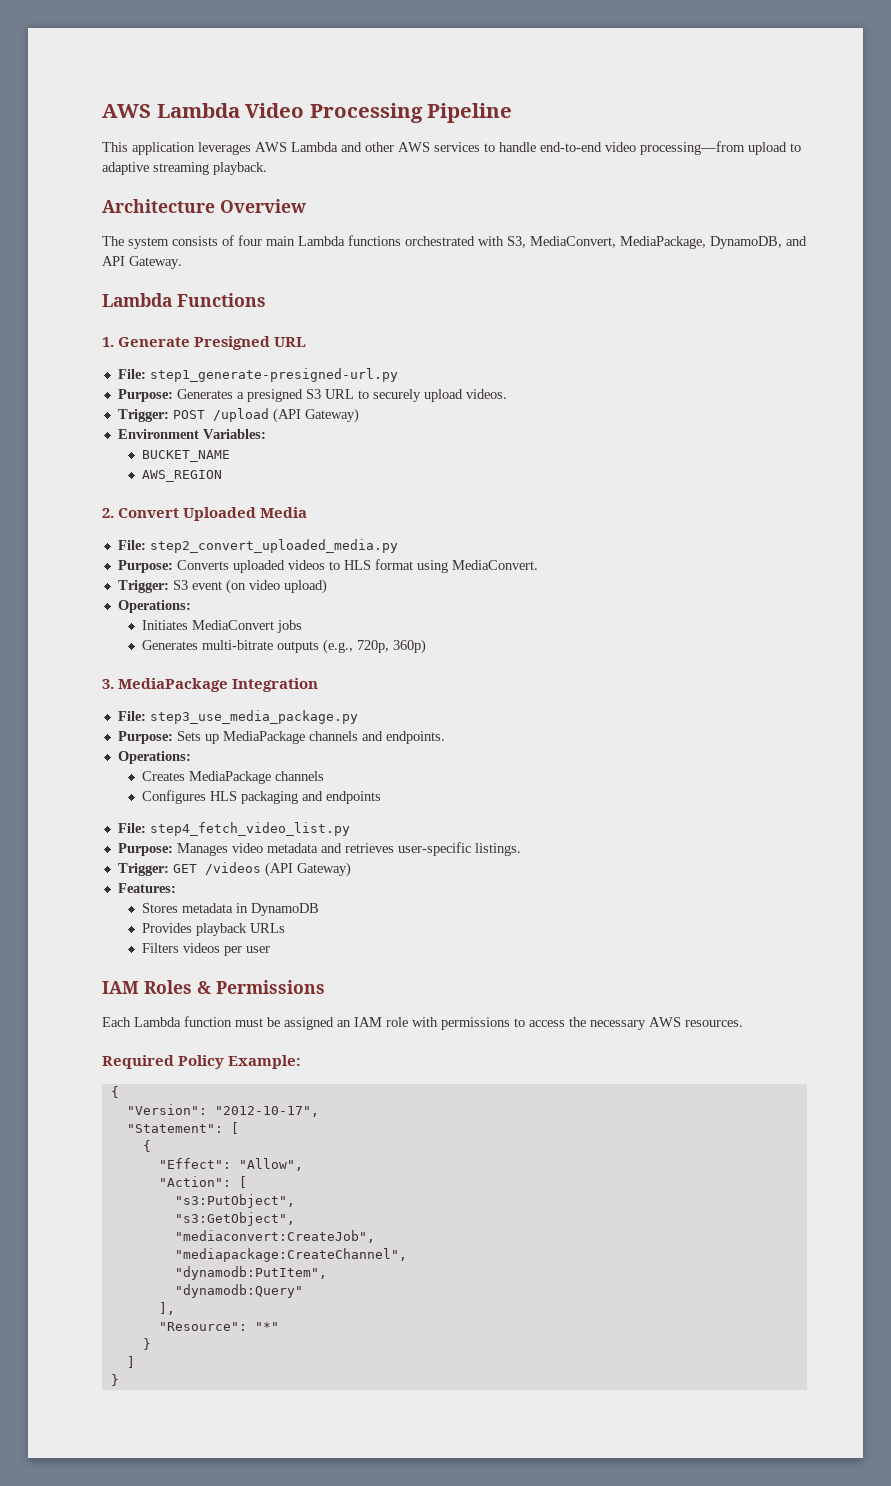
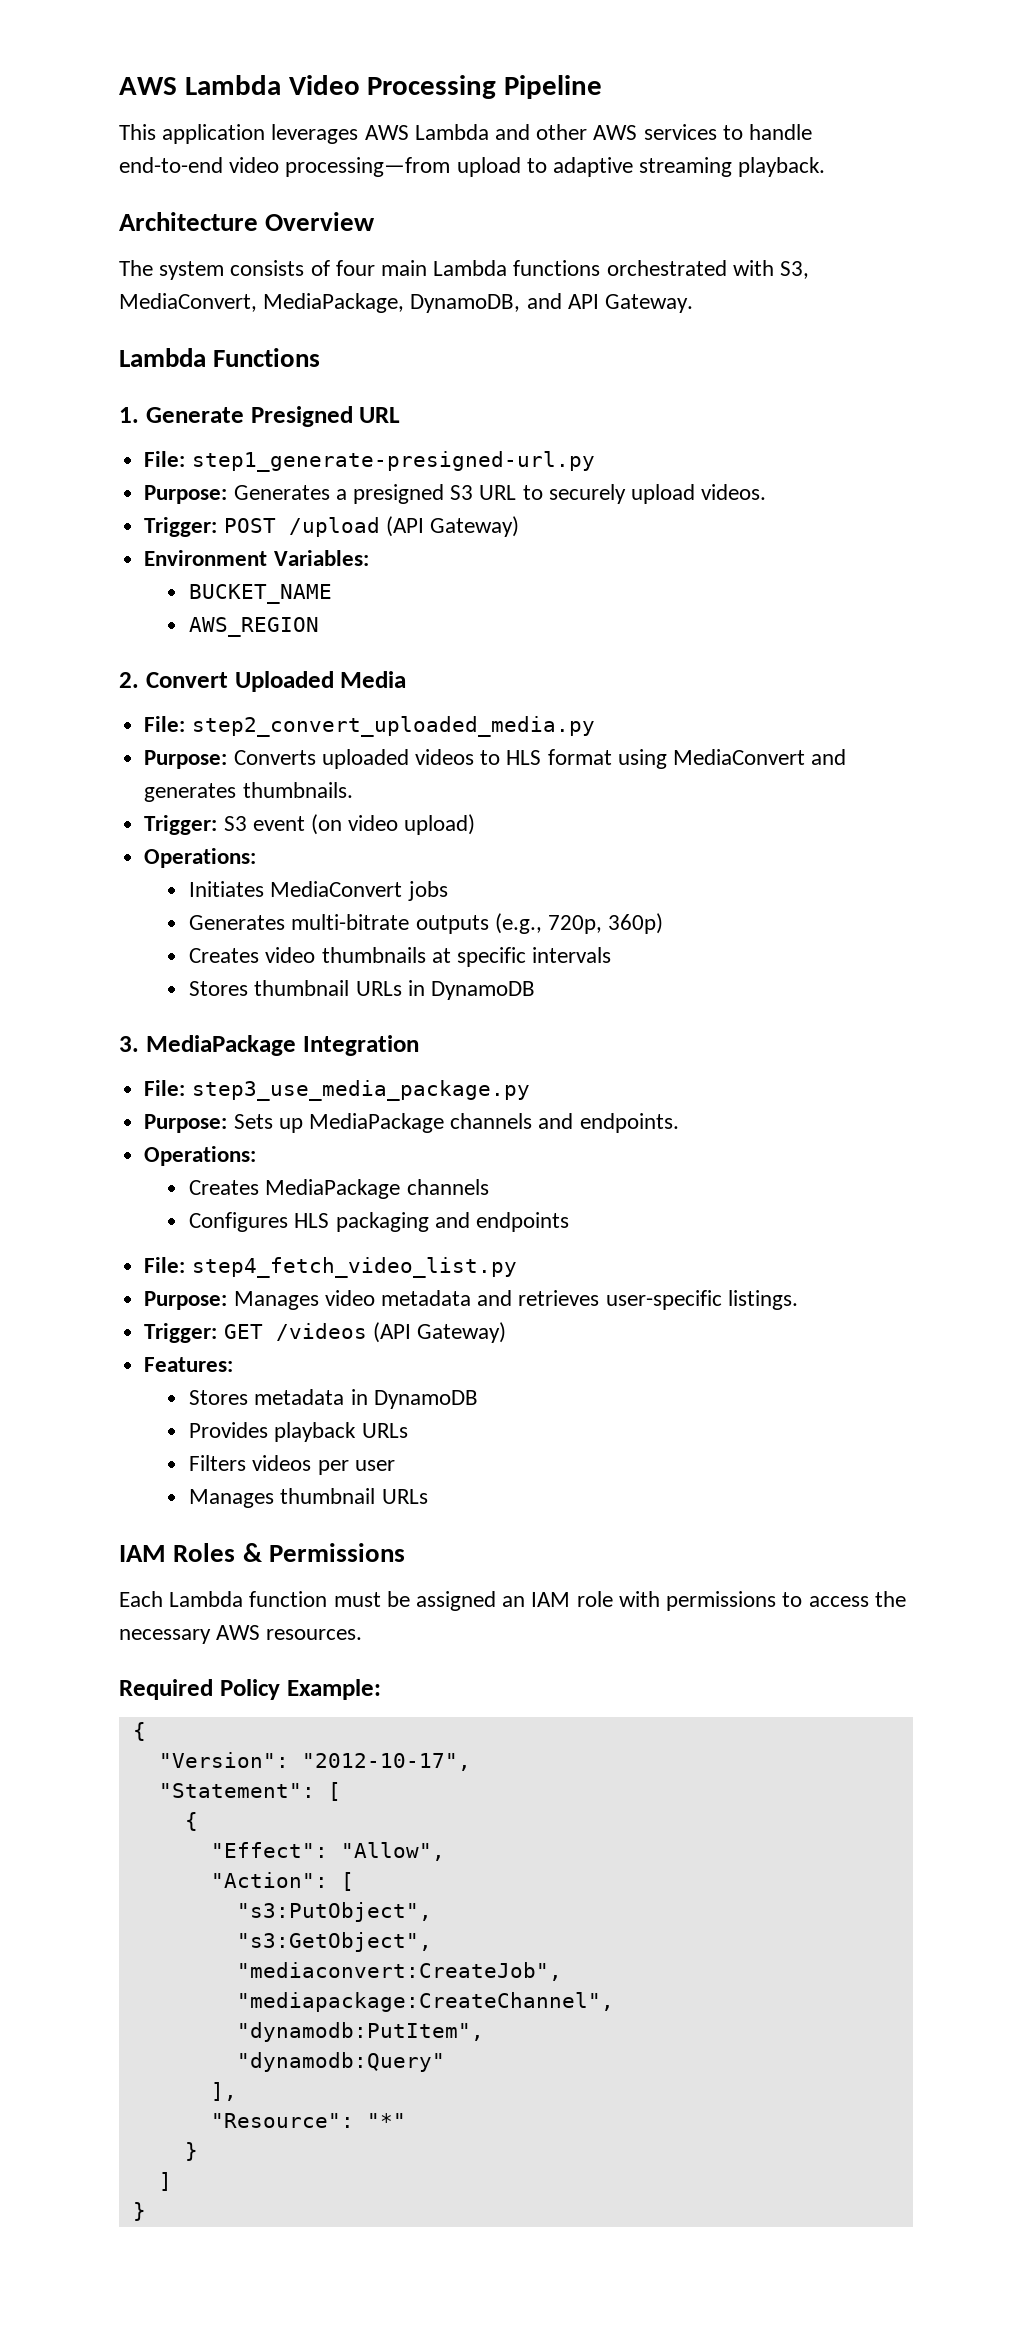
[451,560,538,570] MediaConvert. -> [672,749,847,765] [144,782,353,802] MediaConvert and generates thumbnails.
(426, 646) none -> [189,947,612,967] [189,980,535,1000] // Creates video thumbnails at specific intervals // Stores thumbnail URLs in DynamoDB
(270, 949) none -> [189,1488,428,1508] // Manages thumbnail URLs

